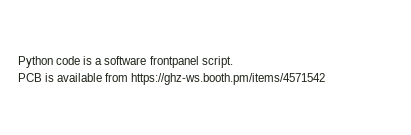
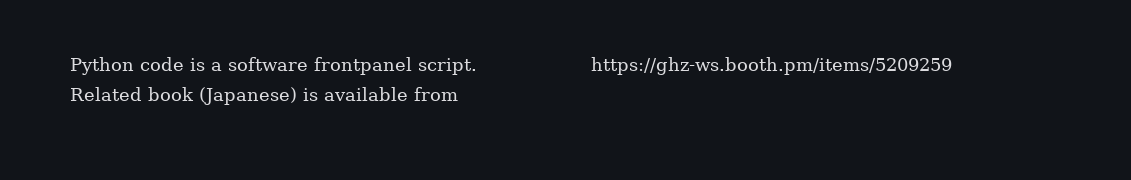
[18,73,42,82] PCB -> [70,87,297,105] Related book (Japanese)
[131,73,326,85] https://ghz-ws.booth.pm/items/4571542 -> [591,57,952,75] https://ghz-ws.booth.pm/items/5209259

